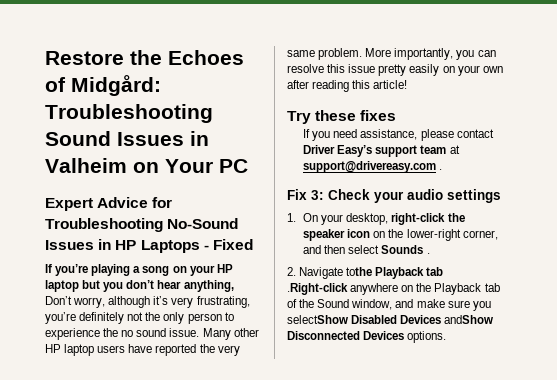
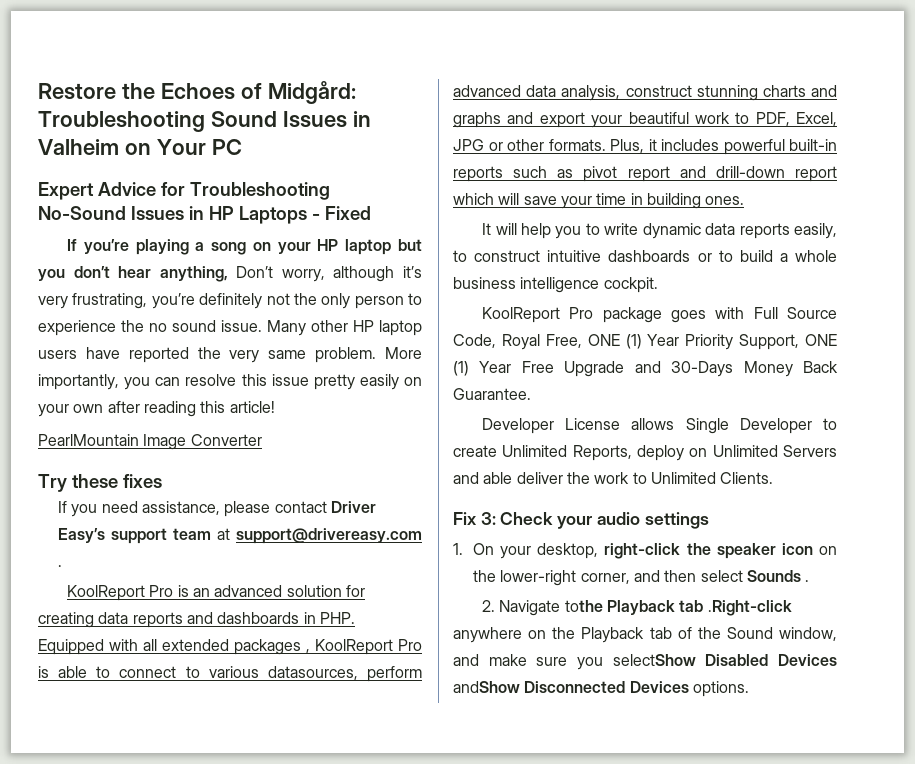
(408, 84) none -> [38,434,262,450] // PearlMountain Image Converter
(443, 169) none -> [67,585,365,601] [38,612,355,628] [38,639,422,655] [38,666,422,682] [453,85,838,101] [453,112,837,128] [453,139,837,155] [453,166,837,182] [453,193,745,209] [482,223,837,239] [453,250,837,262] [453,277,658,293] [482,307,837,323] [453,334,837,350] [453,361,838,377] [453,388,531,400] [482,418,837,434] [453,445,837,461] [453,472,774,484] // KoolReport Pro is an advanced solution for creating data reports and dashboards in PHP. Equipped with all extended packages , KoolReport Pro is able to connect to various datasources, perform advanced data analysis, construct stunning charts and graphs and export your beautiful work to PDF, Excel, JPG or other formats. Plus, it includes powerful built-in reports such as pivot report and drill-down report which will save your time in building ones. // It will help you to write dynamic data reports easily, to construct intuitive dashboards or to build a whole business intelligence cockpit. // KoolReport Pro package goes with Full Source Code, Royal Free, ONE (1) Year Priority Support, ONE (1) Year Free Upgrade and 30-Days Money Back Guarantee. // Developer License allows Single Developer to create Unlimited Reports, deploy on Unlimited Servers and able deliver the work to Unlimited Clients.

